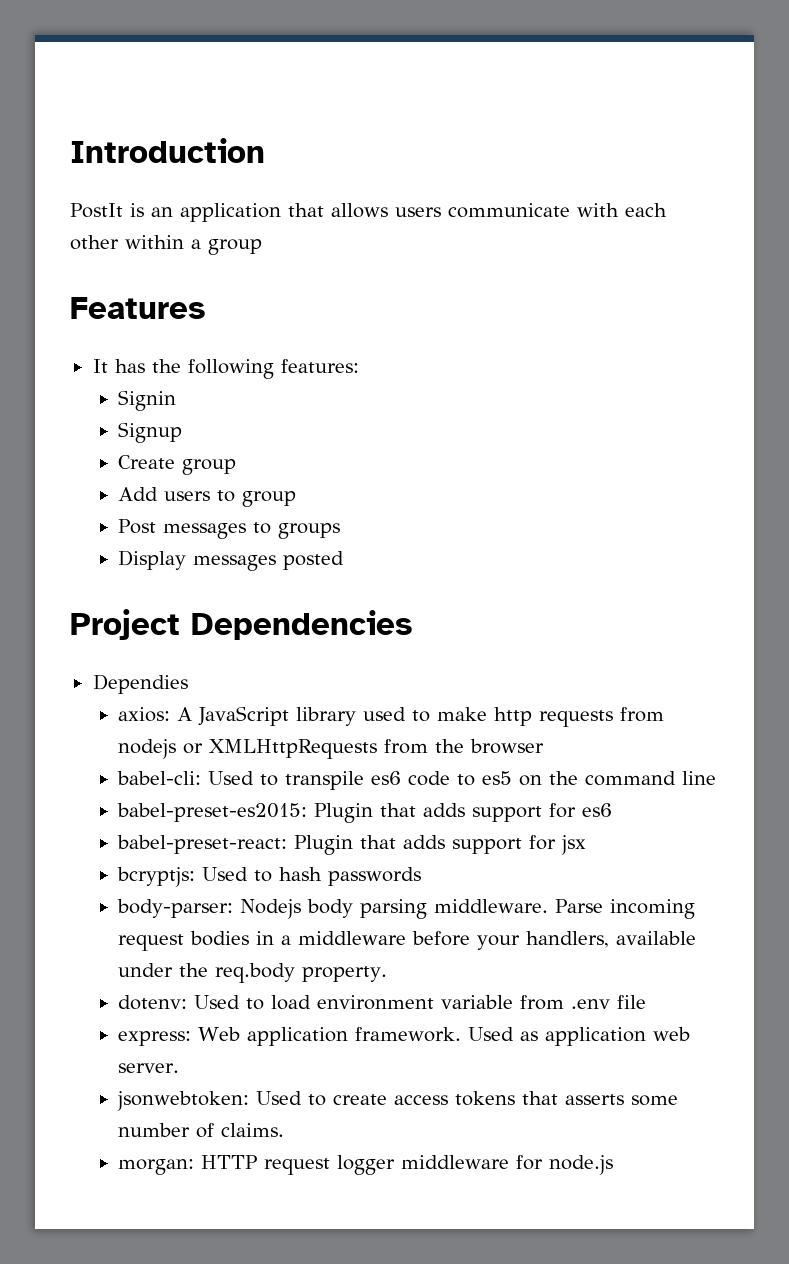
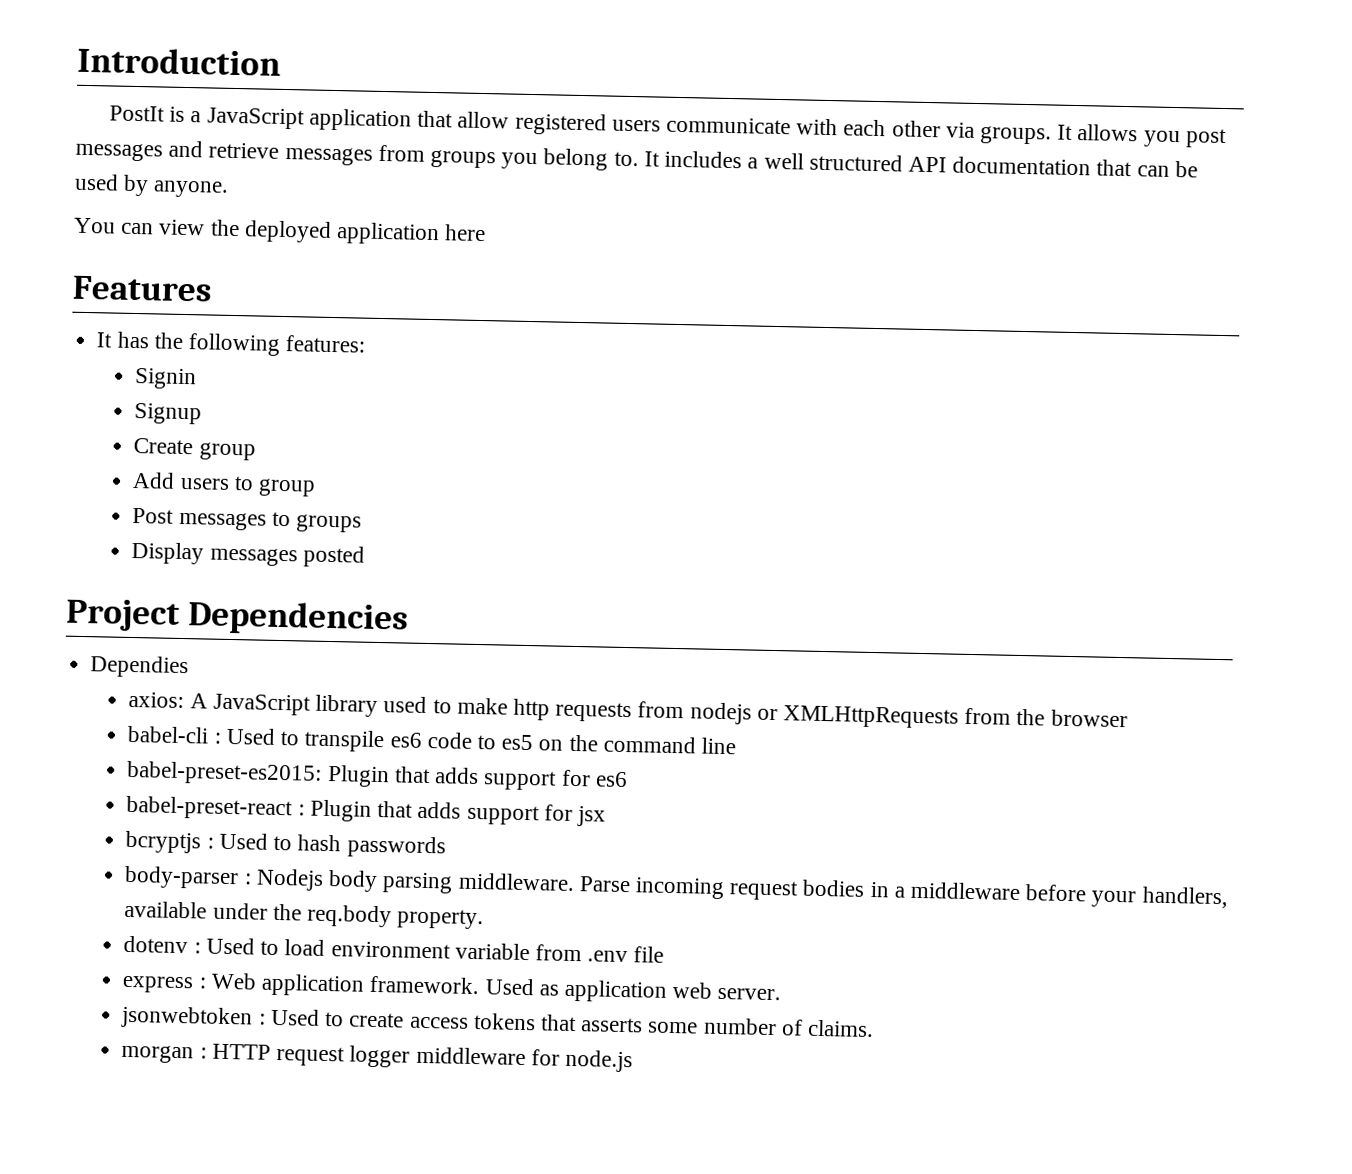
[150,203,388,222] an application that allows -> [190,107,607,136] a JavaScript application that allow registered
[125,235,262,255] within a group -> [945,122,1227,149] [75,140,1198,178] [74,173,230,198] [74,217,487,246] via groups. It allows you post messages and retrieve messages from groups you belong to. It includes a well structured API documentation that can be used by anyone. // You can view the deployed application here
[117,771,202,785] babel-cli: -> [127,725,221,744] babel-cli :
[117,835,288,854] babel-preset-react: -> [126,795,305,821] babel-preset-react :
[117,867,196,887] bcryptjs: -> [125,830,214,854] bcryptjs :
[117,899,234,918] body-parser: -> [124,865,252,890] body-parser :
[118,995,188,1010] dotenv: -> [123,935,201,954] dotenv :
[118,1031,192,1046] express: -> [122,975,206,994] express :
[117,1091,250,1111] jsonwebtoken: -> [120,1005,266,1030] jsonwebtoken :
[118,1159,195,1175] morgan: -> [121,1044,207,1064] morgan :

